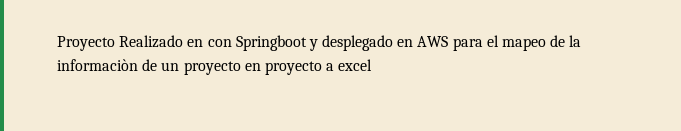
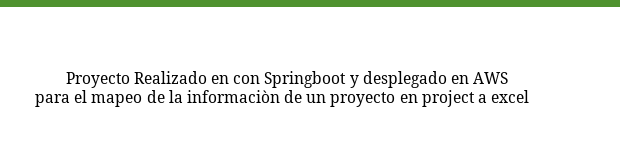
[264,61,322,75] proyecto -> [421,90,475,107] project

